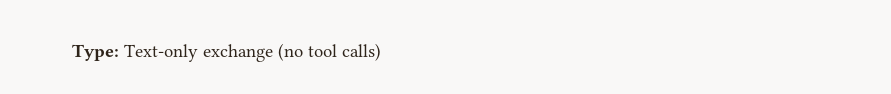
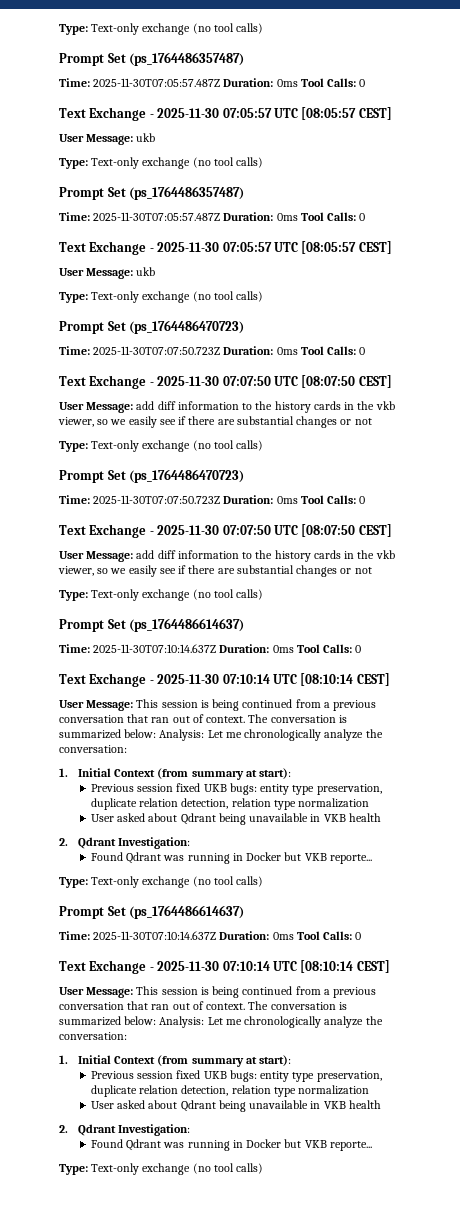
[72,43,381,62] Type: Text-only exchange (no tool calls) -> [59,23,264,35] [59,52,245,66] [59,78,366,87] [59,107,392,121] [59,133,156,145] [59,157,264,169] [59,186,245,200] [59,212,366,221] [59,241,392,255] [59,267,156,279] [59,291,264,303] [59,320,245,334] [59,346,366,355] [59,375,392,389] [59,401,395,413] [58,416,372,428] [59,440,264,452] [59,469,245,483] [59,495,366,504] [59,524,392,538] [59,550,395,562] [58,565,372,577] [59,589,264,601] [59,618,245,632] [59,644,362,653] [59,673,390,687] [59,699,377,711] [59,714,347,723] [59,729,383,741] [59,745,127,753] [59,768,291,780] [90,783,382,795] [90,798,370,810] [90,813,381,825] [59,837,191,849] [90,852,372,864] [59,876,264,888] [59,905,245,919] [59,931,362,940] [59,960,390,974] [59,986,377,998] [59,1001,347,1010] [59,1016,383,1028] [59,1032,127,1040] [59,1055,291,1067] [90,1070,382,1082] [90,1085,370,1097] [90,1100,381,1112] [59,1124,191,1136] [90,1139,372,1151] [59,1163,264,1175] Type: Text-only exchange (no tool calls) // Prompt Set (ps_1764486357487) // Time: 2025-11-30T07:05:57.487Z Duration: 0ms Tool Calls: 0 // Text Exchange - 2025-11-30 07:05:57 UTC [08:05:57 CEST] // User Message: ukb // Type: Text-only exchange (no tool calls) // Prompt Set (ps_1764486357487) // Time: 2025-11-30T07:05:57.487Z Duration: 0ms Tool Calls: 0 // Text Exchange - 2025-11-30 07:05:57 UTC [08:05:57 CEST] // User Message: ukb // Type: Text-only exchange (no tool calls) // Prompt Set (ps_1764486470723) // Time: 2025-11-30T07:07:50.723Z Duration: 0ms Tool Calls: 0 // Text Exchange - 2025-11-30 07:07:50 UTC [08:07:50 CEST] // User Message: add diff information to the history cards in the vkb viewer, so we easily see if there are substantial changes or not // Type: Text-only exchange (no tool calls) // Prompt Set (ps_1764486470723) // Time: 2025-11-30T07:07:50.723Z Duration: 0ms Tool Calls: 0 // Text Exchange - 2025-11-30 07:07:50 UTC [08:07:50 CEST] // User Message: add diff information to the history cards in the vkb viewer, so we easily see if there are substantial changes or not // Type: Text-only exchange (no tool calls) // Prompt Set (ps_1764486614637) // Time: 2025-11-30T07:10:14.637Z Duration: 0ms Tool Calls: 0 // Text Exchange - 2025-11-30 07:10:14 UTC [08:10:14 CEST] // User Message: This session is being continued from a previous conversation that ran out of context. The conversation is summarized below: Analysis: Let me chronologically analyze the conversation: // 1. Initial Context (from summary at start): // Previous session fixed UKB bugs: entity type preservation, duplicate relation detection, relation type normalization // User asked about Qdrant being unavailable in VKB health // 2. Qdrant Investigation: // Found Qdrant was running in Docker but VKB reporte... // Type: Text-only exchange (no tool calls) // Prompt Set (ps_1764486614637) // Time: 2025-11-30T07:10:14.637Z Duration: 0ms Tool Calls: 0 // Text Exchange - 2025-11-30 07:10:14 UTC [08:10:14 CEST] // User Message: This session is being continued from a previous conversation that ran out of context. The conversation is summarized below: Analysis: Let me chronologically analyze the conversation: // 1. Initial Context (from summary at start): // Previous session fixed UKB bugs: entity type preservation, duplicate relation detection, relation type normalization // User asked about Qdrant being unavailable in VKB health // 2. Qdrant Investigation: // Found Qdrant was running in Docker but VKB reporte... // Type: Text-only exchange (no tool calls)

